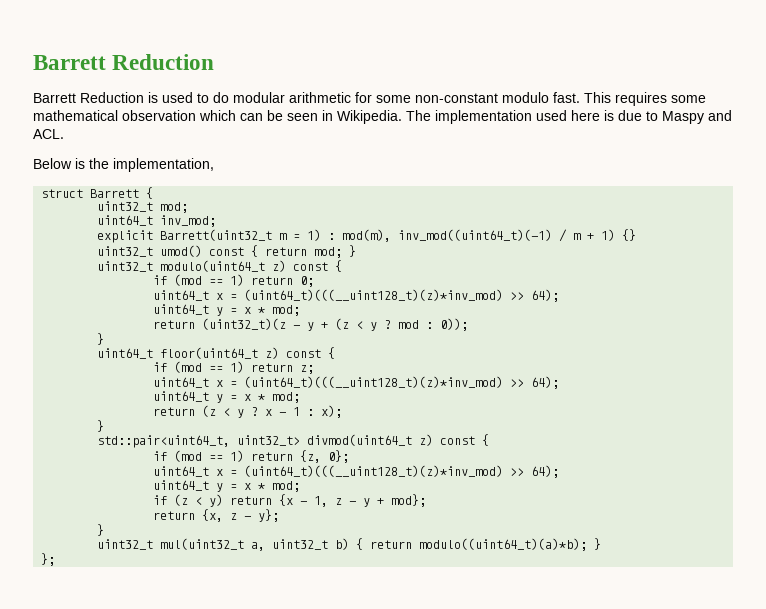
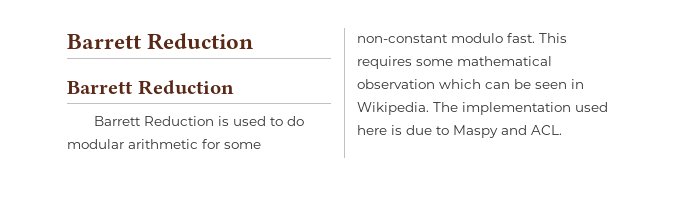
[33,54,215,70] [33,92,144,103] Barrett Reduction // Barrett Reduction -> [67,33,254,50] [67,80,234,95] [93,116,214,126] Barrett Reduction // Barrett Reduction // Barrett Reduction
[33,158,214,172] [41,187,154,199] [97,201,189,213] [97,215,217,227] [97,229,637,243] [97,245,357,258] [97,260,343,272] [153,274,315,287] [153,289,560,302] [153,304,301,316] [153,318,469,331] [97,333,105,345] [97,347,336,359] [153,361,315,374] [153,376,560,389] [153,391,301,403] [153,405,343,418] [97,420,105,432] [97,434,490,448] [153,450,350,463] [153,465,560,478] [153,480,301,492] [153,494,427,507] [153,509,280,522] [97,524,105,536] [97,538,602,551] [41,553,56,566] // Below is the implementation, // struct Barrett { // uint32_t mod; // uint64_t inv_mod; // explicit Barrett(uint32_t m = 1) : mod(m), inv_mod((uint64_t)(-1) / m + 1) {} // uint32_t umod() const { return mod; } // uint32_t modulo(uint64_t z) const { // if (mod == 1) return 0; // uint64_t x = (uint64_t)(((__uint128_t)(z)*inv_mod) >> 64); // uint64_t y = x * mod; // return (uint32_t)(z - y + (z < y ? mod : 0)); // } // uint64_t floor(uint64_t z) const { // if (mod == 1) return z; // uint64_t x = (uint64_t)(((__uint128_t)(z)*inv_mod) >> 64); // uint64_t y = x * mod; // return (z < y ? x - 1 : x); // } // std::pair<uint64_t, uint32_t> divmod(uint64_t z) const { // if (mod == 1) return {z, 0}; // uint64_t x = (uint64_t)(((__uint128_t)(z)*inv_mod) >> 64); // uint64_t y = x * mod; // if (z < y) return {x - 1, z - y + mod}; // return {x, z - y}; // } // uint32_t mul(uint32_t a, uint32_t b) { return modulo((uint64_t)(a)*b); } // }; -> (562, 130) none

